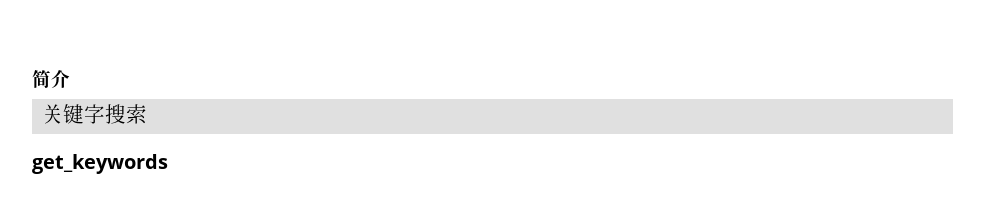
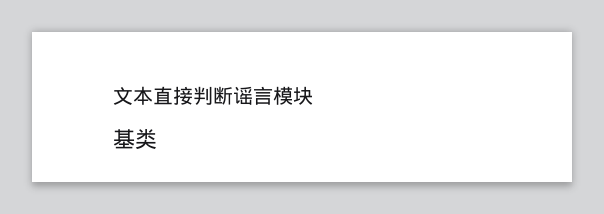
[32,70,70,88] [42,104,148,124] [32,154,168,174] 简介 // 关键字搜索 // get_keywords -> [113,86,313,105] [113,129,157,149] 文本直接判断谣言模块 // 基类

